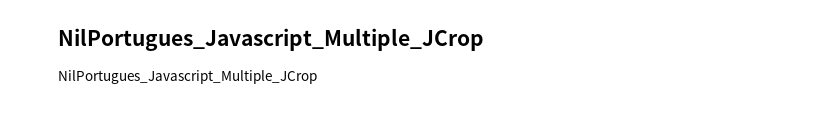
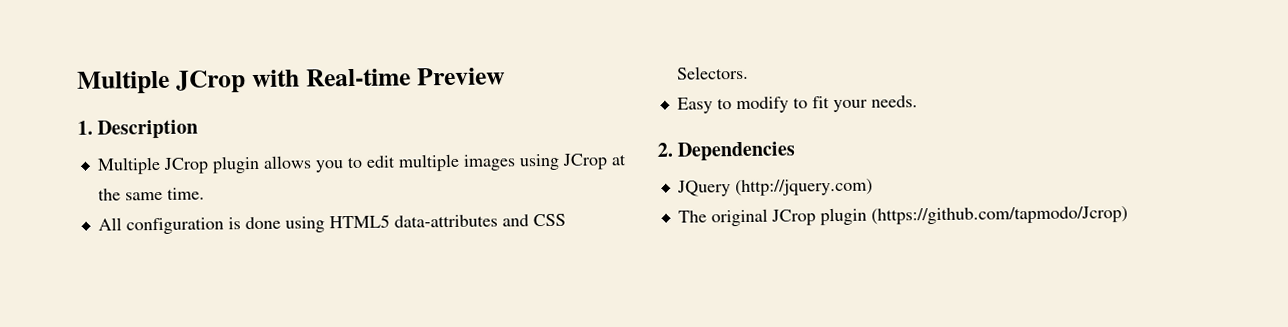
[58,28,484,51] [58,70,317,84] NilPortugues_Javascript_Multiple_JCrop // NilPortugues_Javascript_Multiple_JCrop -> [77,67,506,94] [77,119,199,139] [96,153,627,175] [97,187,205,201] [97,213,566,235] [676,65,749,80] [676,95,918,114] [657,141,796,161] [676,178,873,197] [677,206,1128,227] Multiple JCrop with Real-time Preview // 1. Description // Multiple JCrop plugin allows you to edit multiple images using JCrop at the same time. // All configuration is done using HTML5 data-attributes and CSS Selectors. // Easy to modify to fit your needs. // 2. Dependencies // JQuery (http://jquery.com) // The original JCrop plugin (https://github.com/tapmodo/Jcrop)

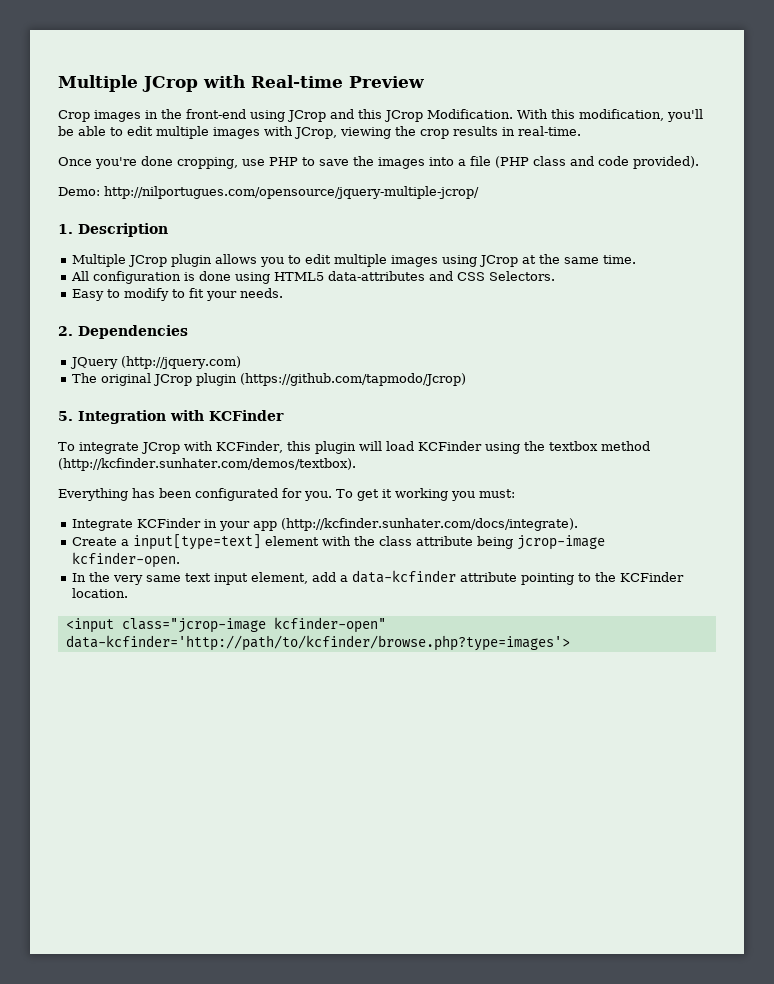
(506, 76) none -> [58,109,703,122] [58,126,581,139] [58,156,699,169] [58,186,479,199] // Crop images in the front-end using JCrop and this JCrop Modification. With this modification, you'll be able to edit multiple images with JCrop, viewing the crop results in real-time. // Once you're done cropping, use PHP to save the images into a file (PHP class and code provided). // Demo: http://nilportugues.com/opensource/jquery-multiple-jcrop/
(1128, 215) none -> [58,410,284,424] [58,441,650,454] [58,458,356,471] [58,488,515,501] [72,518,579,531] [72,534,606,550] [72,552,181,568] [72,570,685,585] [72,588,129,598] [65,617,386,633] [65,635,570,651] // 5. Integration with KCFinder // To integrate JCrop with KCFinder, this plugin will load KCFinder using the textbox method (http://kcfinder.sunhater.com/demos/textbox). // Everything has been configurated for you. To get it working you must: // Integrate KCFinder in your app (http://kcfinder.sunhater.com/docs/integrate). // Create a input[type=text] element with the class attribute being jcrop-image kcfinder-open. // In the very same text input element, add a data-kcfinder attribute pointing to the KCFinder location. // <input class="jcrop-image kcfinder-open" data-kcfinder='http://path/to/kcfinder/browse.php?type=images'>

